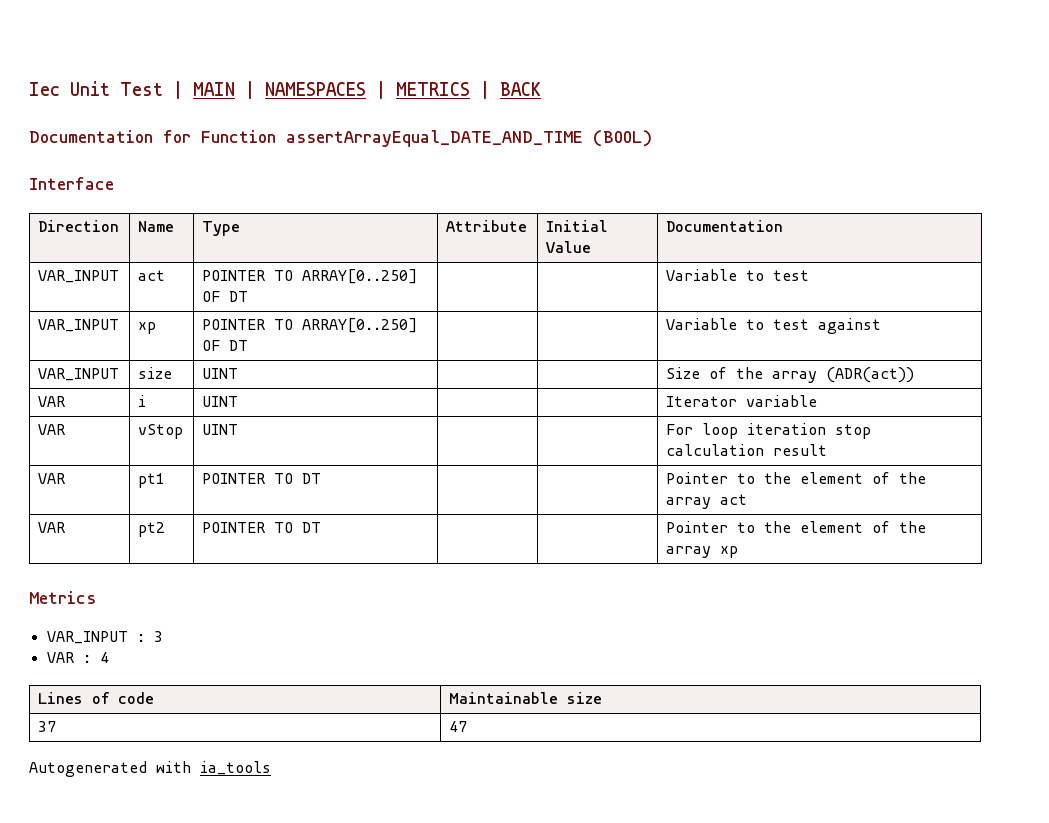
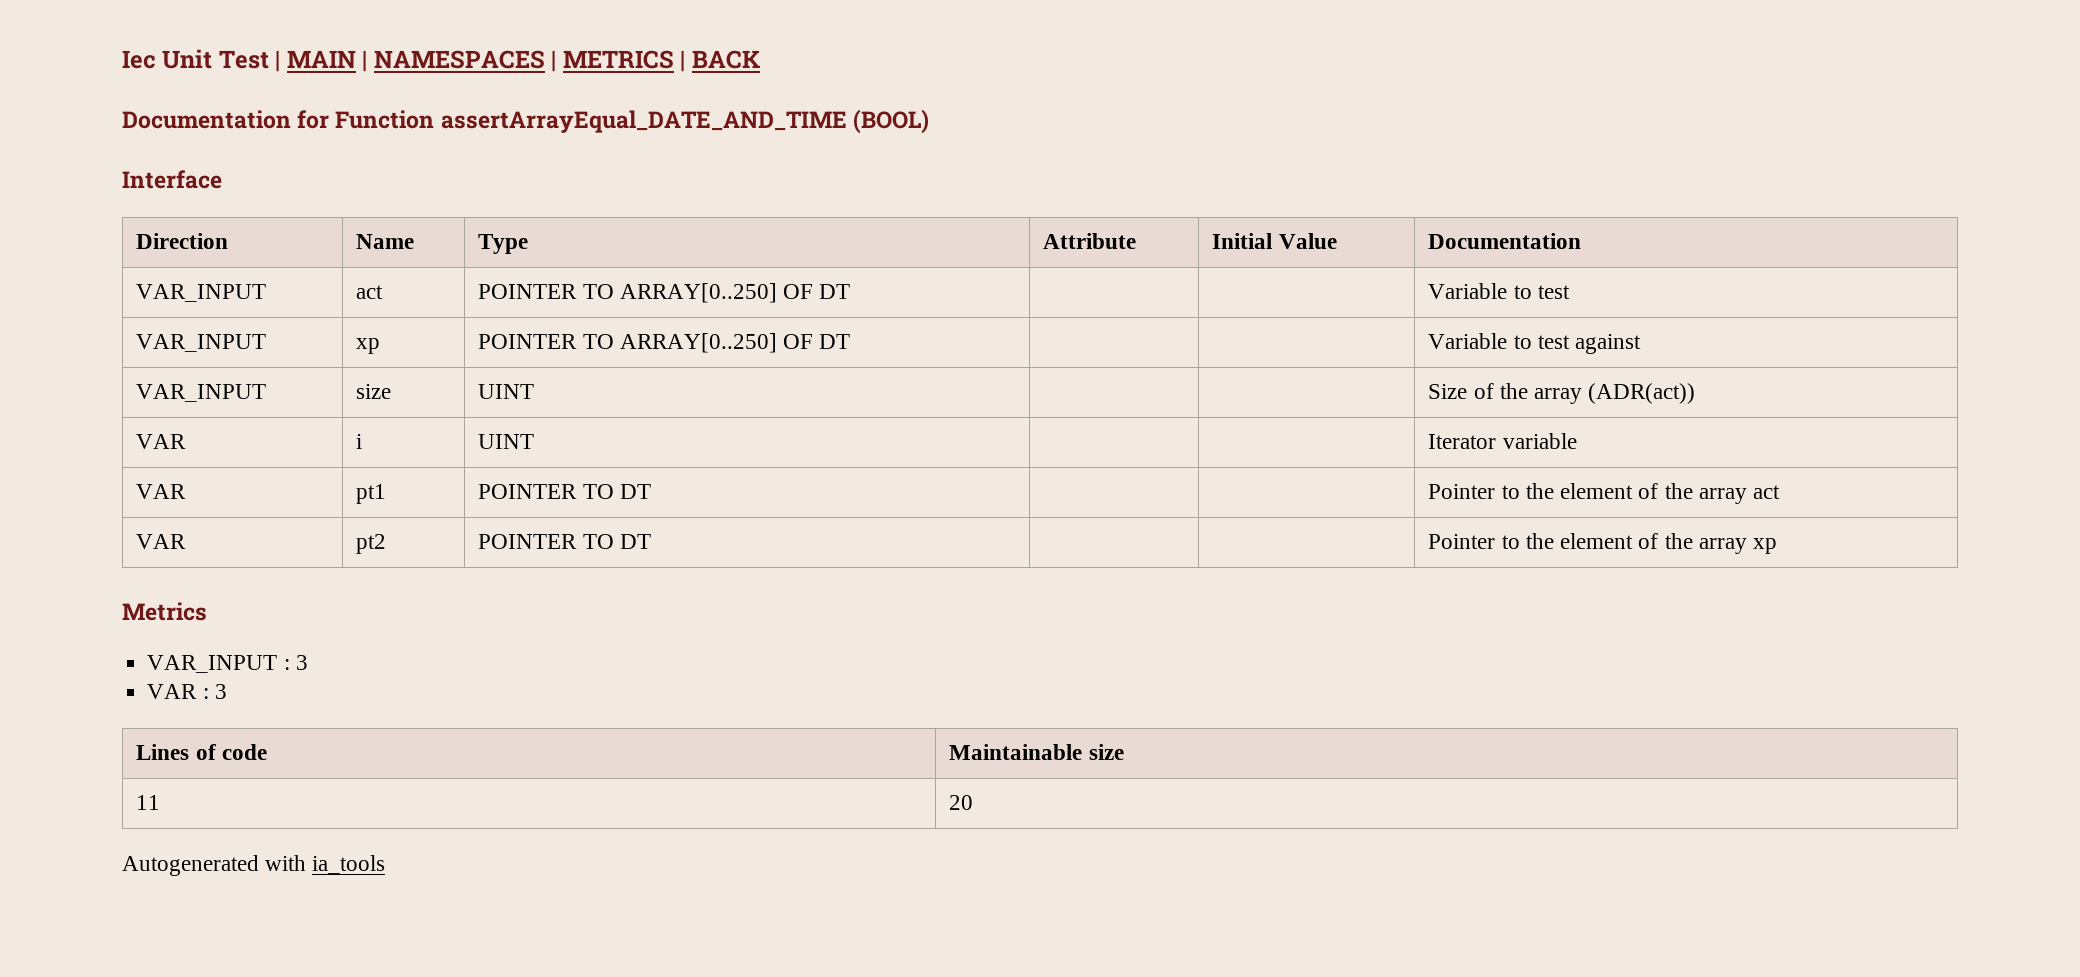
[38,424,66,435] [138,424,184,439] [202,424,239,435] [666,423,872,439] [666,444,828,456] // VAR | vStop | UINT | | | For loop iteration stop calculation result -> (1577, 441) none
[99,652,109,663] 4 -> [214,684,227,699] 3
[38,721,57,732] [449,721,468,732] 37 | 47 -> [136,795,161,810] [949,795,974,810] 11 | 20

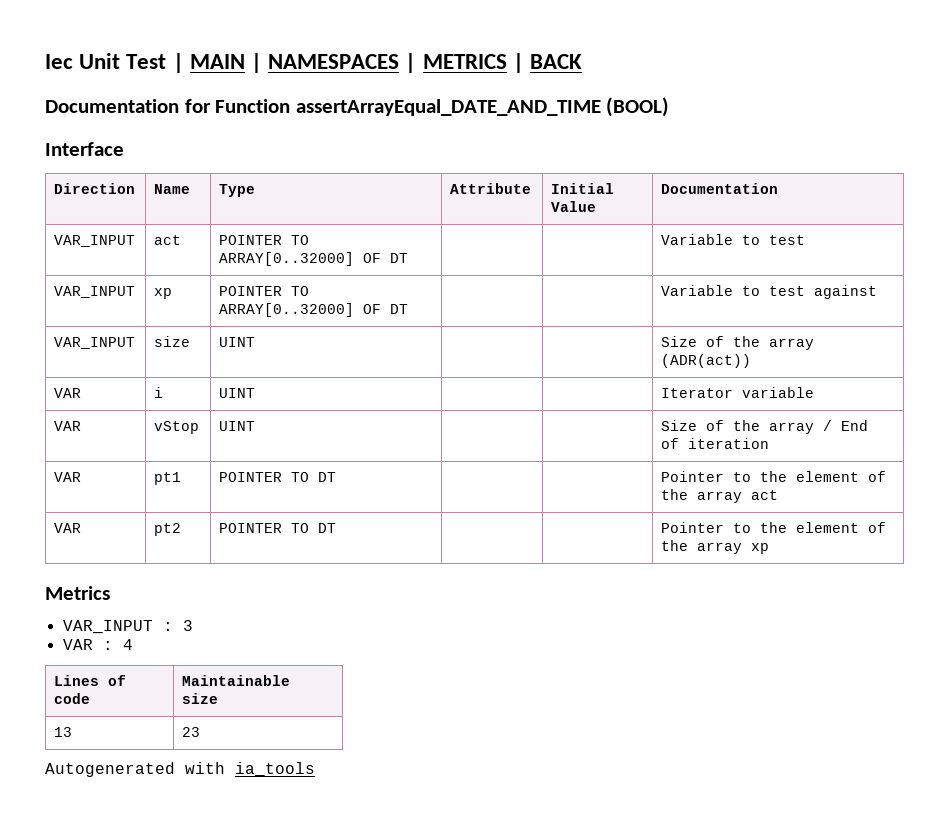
[619,283,777,303] ARRAY[0..250] -> [219,252,355,266] ARRAY[0..32000]
[619,333,777,353] ARRAY[0..250] -> [219,303,355,317] ARRAY[0..32000]
(1577, 441) none -> [54,421,82,431] [154,421,200,434] [219,421,256,431] [661,420,869,434] [661,438,770,449] // VAR | vStop | UINT | | | Size of the array / End of iteration
[214,684,227,699] 3 -> [122,639,133,650] 4
[136,795,161,810] [949,795,974,810] 11 | 20 -> [54,727,73,737] [182,727,201,737] 13 | 23

